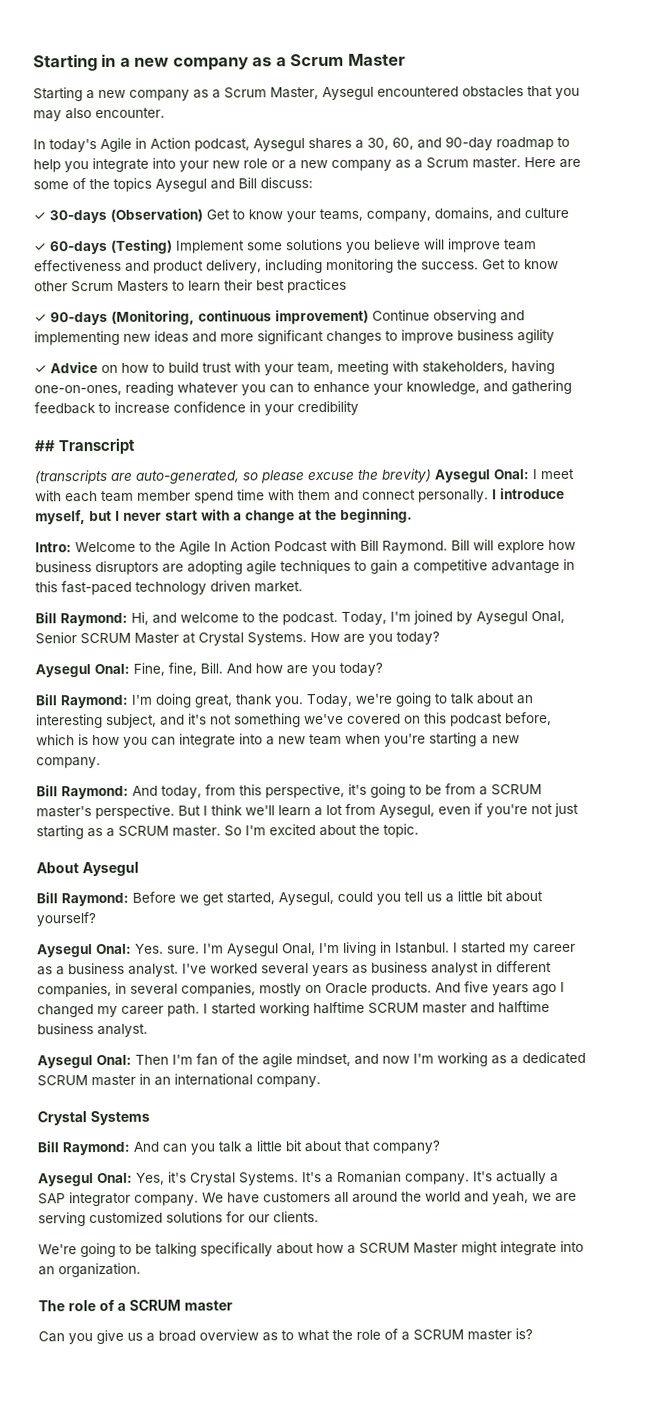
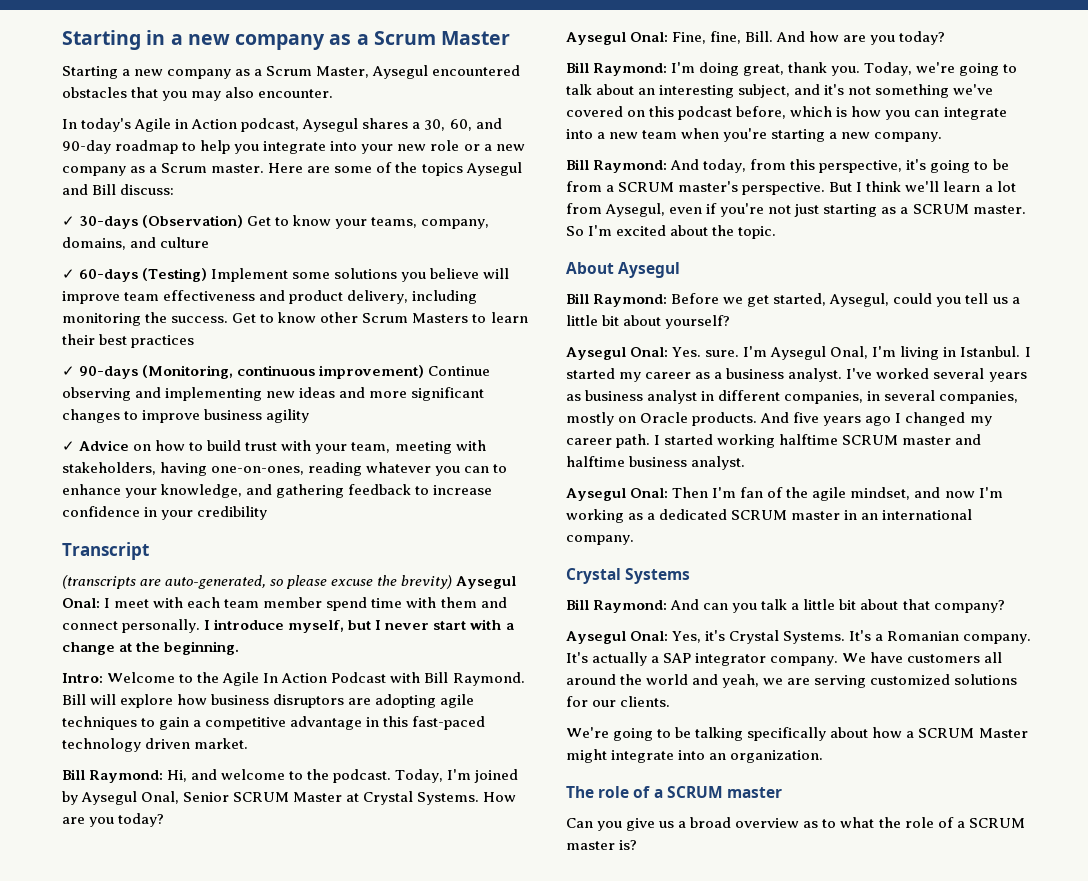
[34,440,55,452] ## -> (268, 513) none

